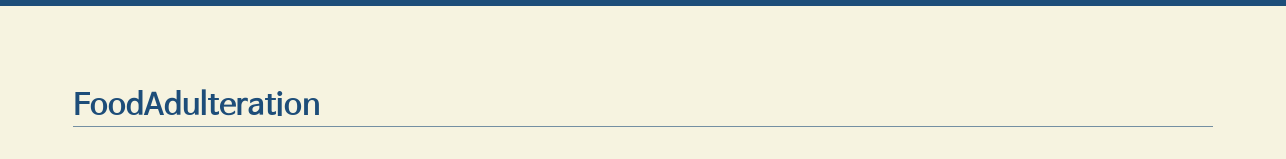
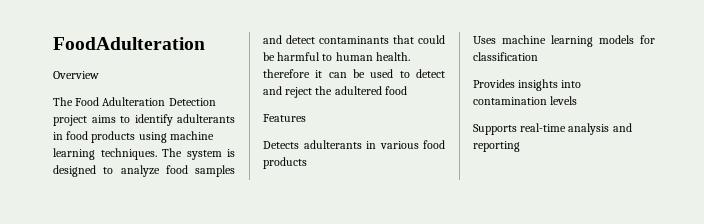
(320, 102) none -> [53,71,99,79] [53,97,216,106] [53,114,235,126] [53,131,214,143] [53,148,235,160] [53,165,235,177] [263,35,445,44] [263,52,410,61] [263,69,445,78] [263,86,407,98] [263,114,306,122] [263,140,445,149] [263,157,307,169] [473,35,655,47] [473,52,538,61] [473,79,582,91] [473,96,578,105] [473,123,632,135] [473,141,520,152] // Overview // The Food Adulteration Detection project aims to identify adulterants in food products using machine learning techniques. The system is designed to analyze food samples and detect contaminants that could be harmful to human health. therefore it can be used to detect and reject the adultered food // Features // Detects adulterants in various food products // Uses machine learning models for classification // Provides insights into contamination levels // Supports real-time analysis and reporting

